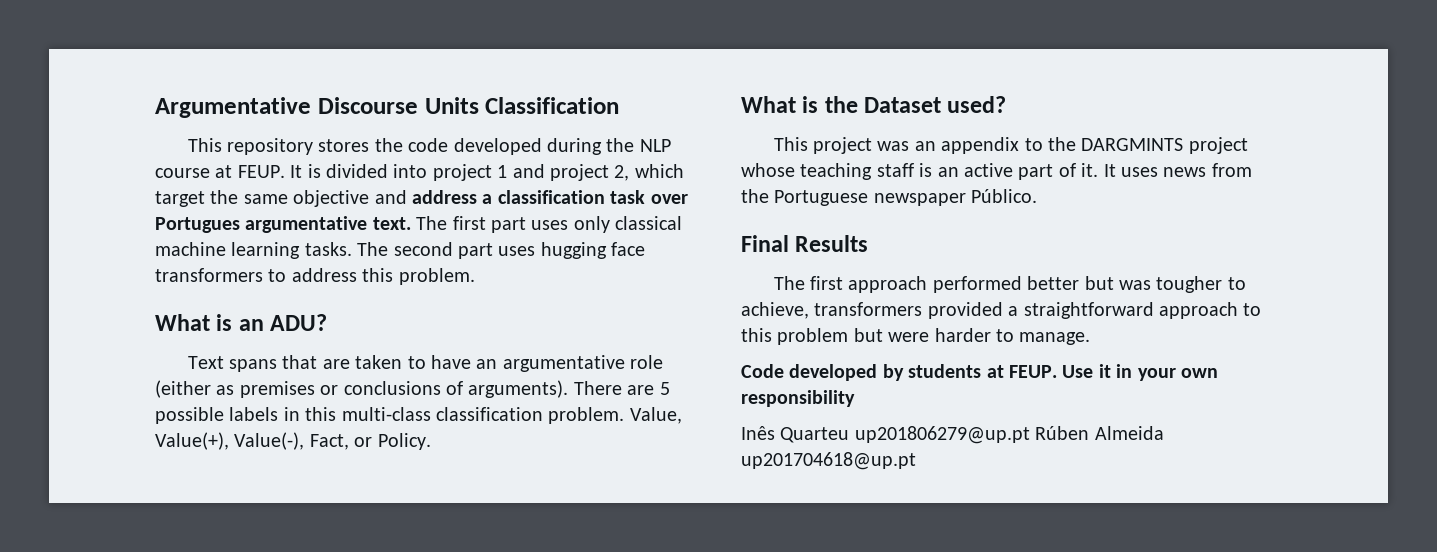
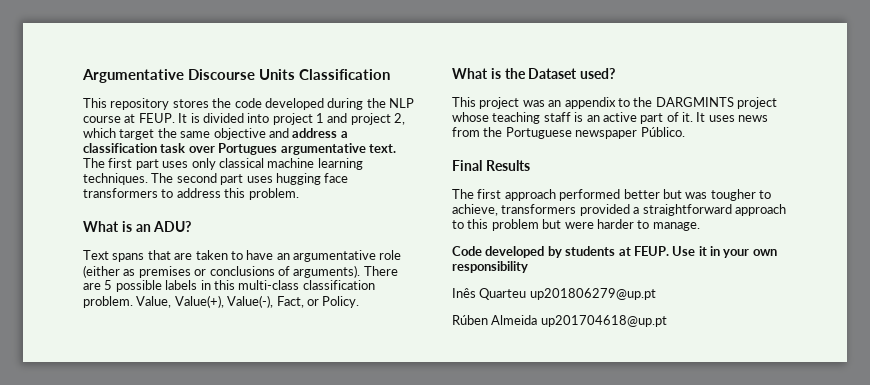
[304,242,352,256] tasks. -> [83,173,148,185] techniques.
(1030, 435) none -> (656, 294) //

